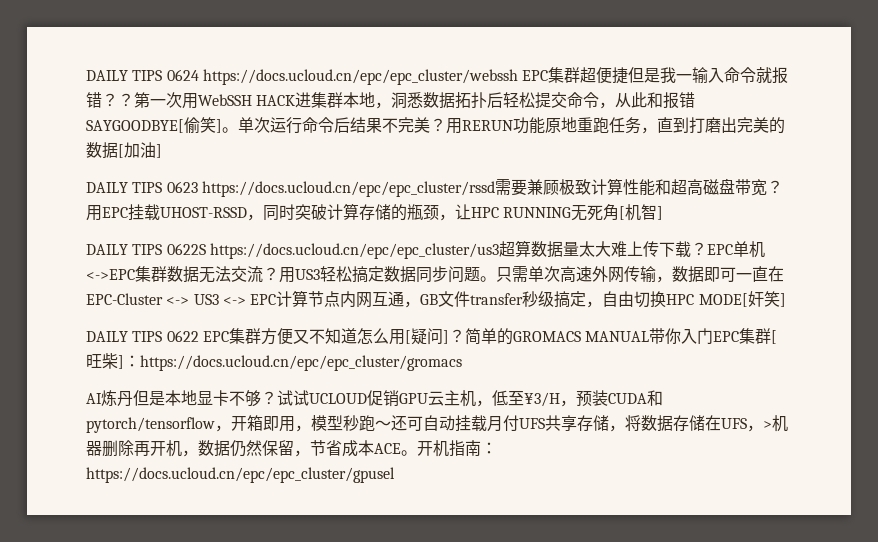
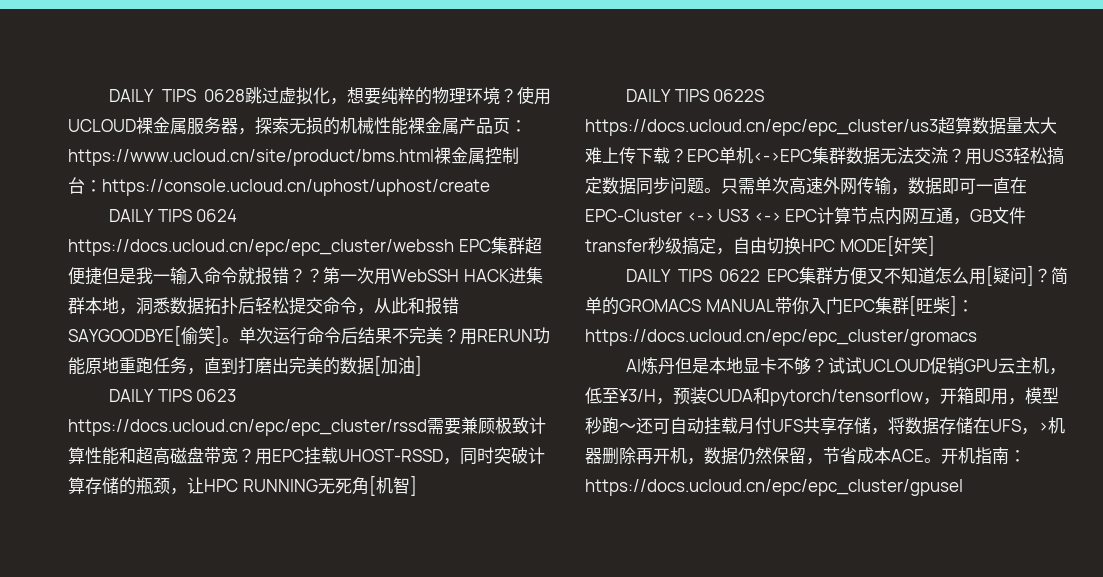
[86,70,163,81] DAILY TIPS -> [109,86,551,105] [68,117,527,135] [68,147,519,166] [68,177,490,196] [109,209,192,222] DAILY TIPS 0628跳过虚拟化，想要纯粹的物理环境？使用UCLOUD裸金属服务器，探索无损的机械性能裸金属产品页：https://www.ucloud.cn/site/product/bms.html裸金属控制台：https://console.ucloud.cn/uphost/uphost/create // DAILY TIPS

